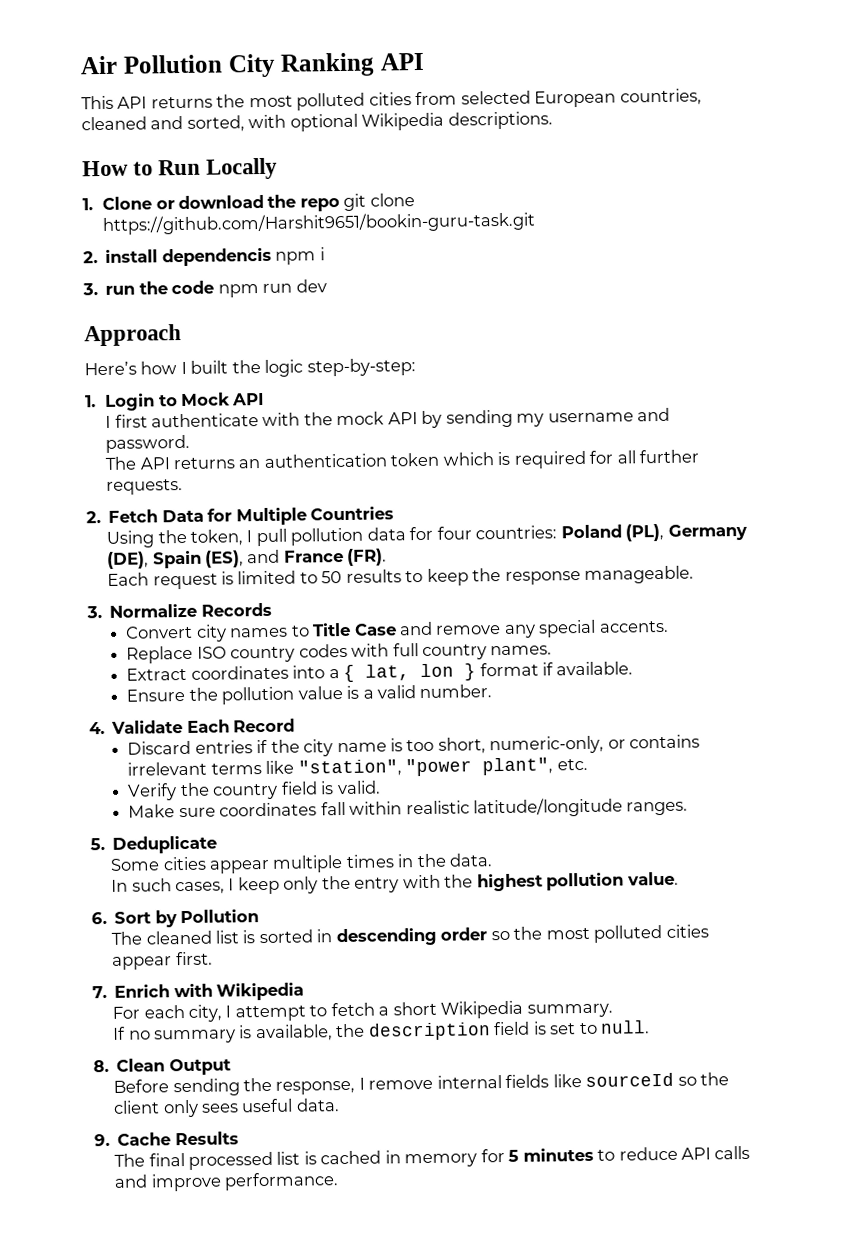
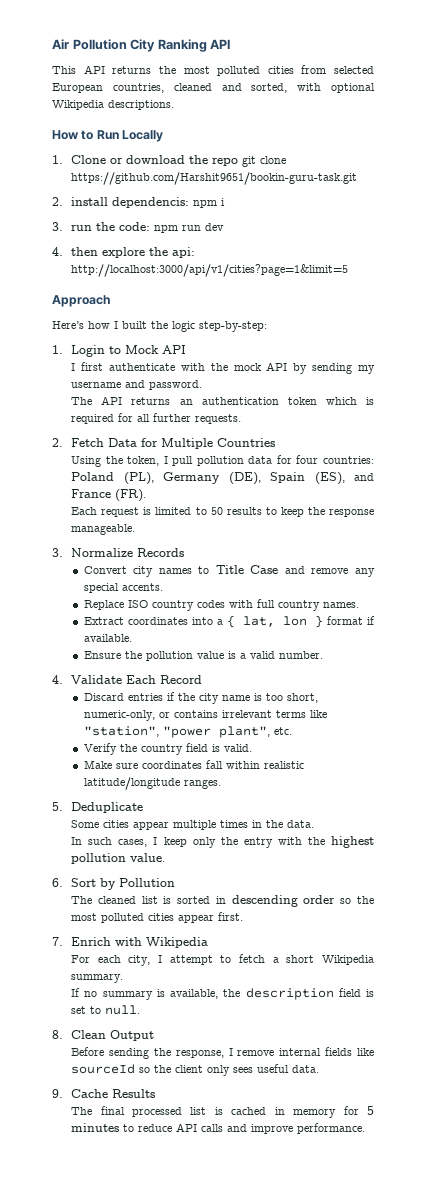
[161,247,272,267] dependencis -> [112,197,190,208] dependencis:
[171,280,215,295] code -> [119,222,151,231] code:
(327, 286) none -> [52,247,196,258] [71,264,349,277] // 4. then explore the api: http://localhost:3000/api/v1/cities?page=1&limit=5

